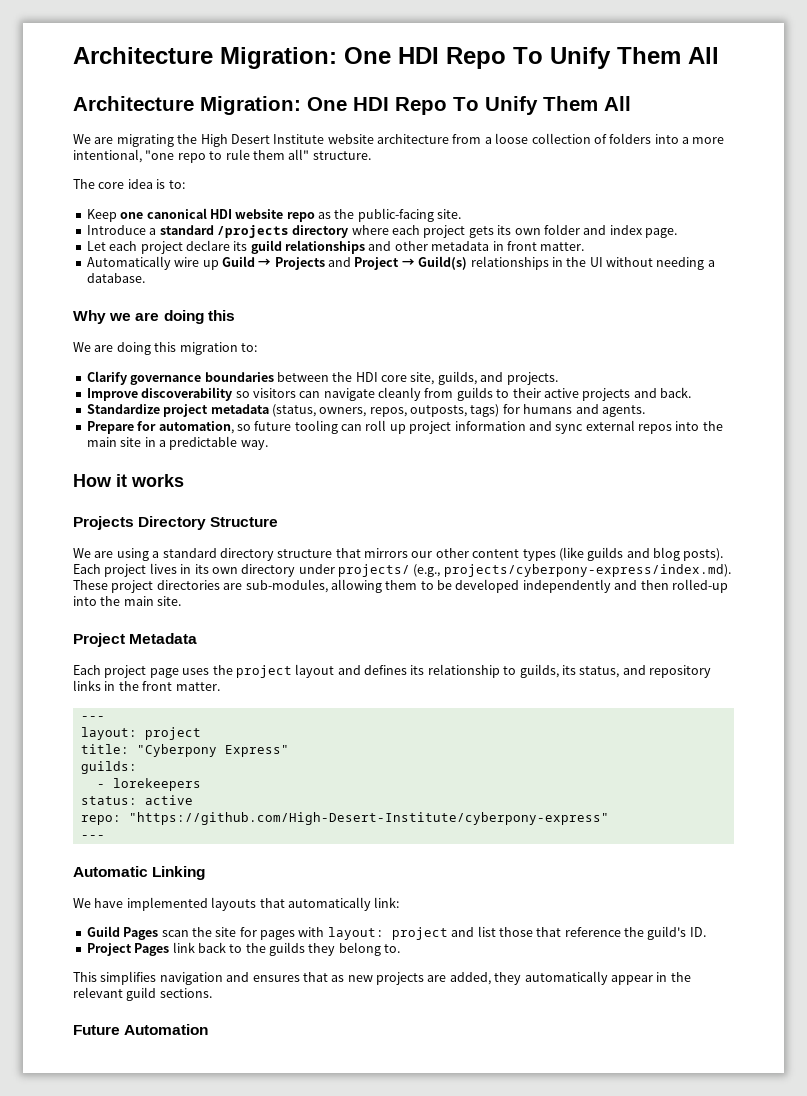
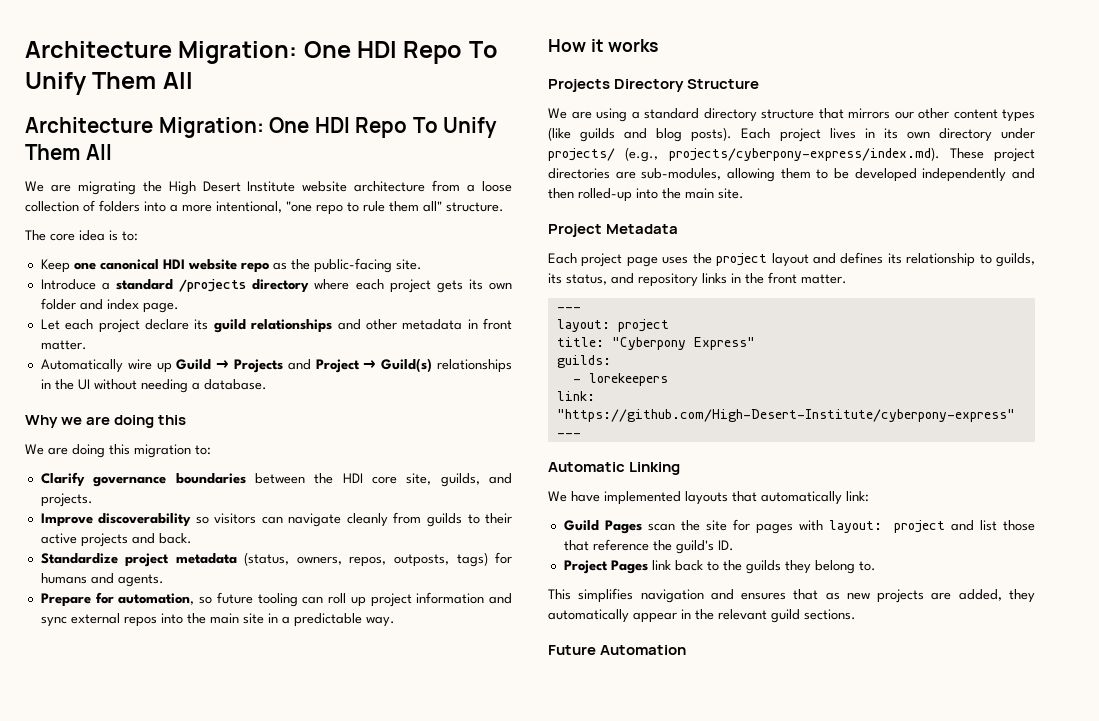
[80,795,193,805] [80,815,121,825] status: active // repo: -> [556,391,595,401] link:

